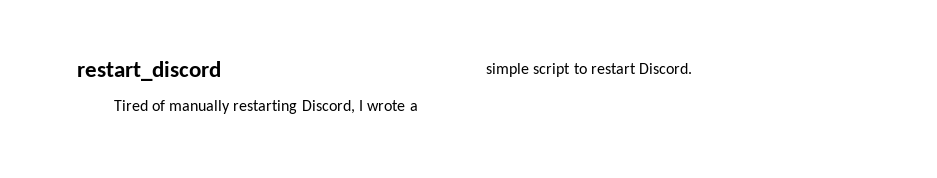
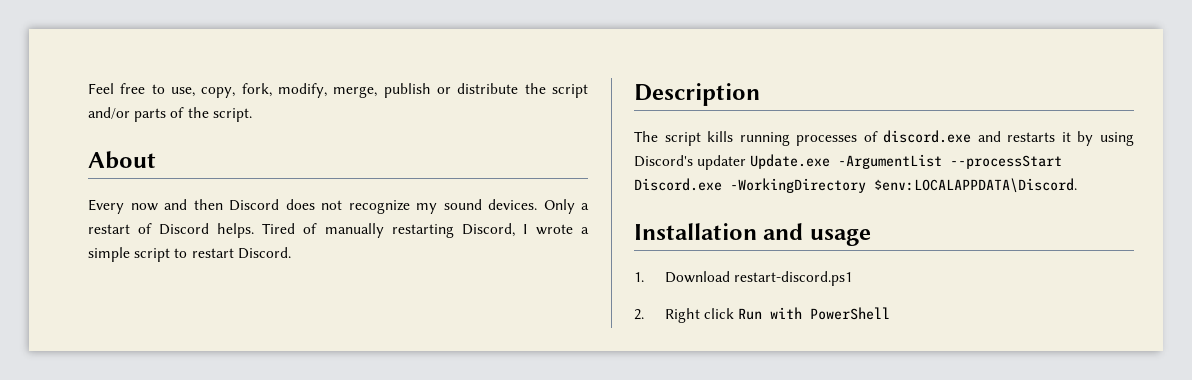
[77,61,221,81] restart_discord // -> [88,83,588,98] [88,107,252,122] [88,151,156,169] [88,199,589,214] [88,223,255,238] Feel free to use, copy, fork, modify, merge, publish or distribute the script and/or parts of the script. // About // Every now and then Discord does not recognize my sound devices. Only a restart of Discord helps.
(693, 68) none -> [634,83,760,106] [634,130,1134,146] [634,154,1063,170] [634,178,1077,193] [634,223,871,246] [634,271,852,286] [634,307,891,323] // Description // The script kills running processes of discord.exe and restarts it by using Discord's updater Update.exe -ArgumentList --processStart Discord.exe -WorkingDirectory $env:LOCALAPPDATA\Discord. // Installation and usage // 1. Download restart-discord.ps1 // 2. Right click Run with PowerShell

